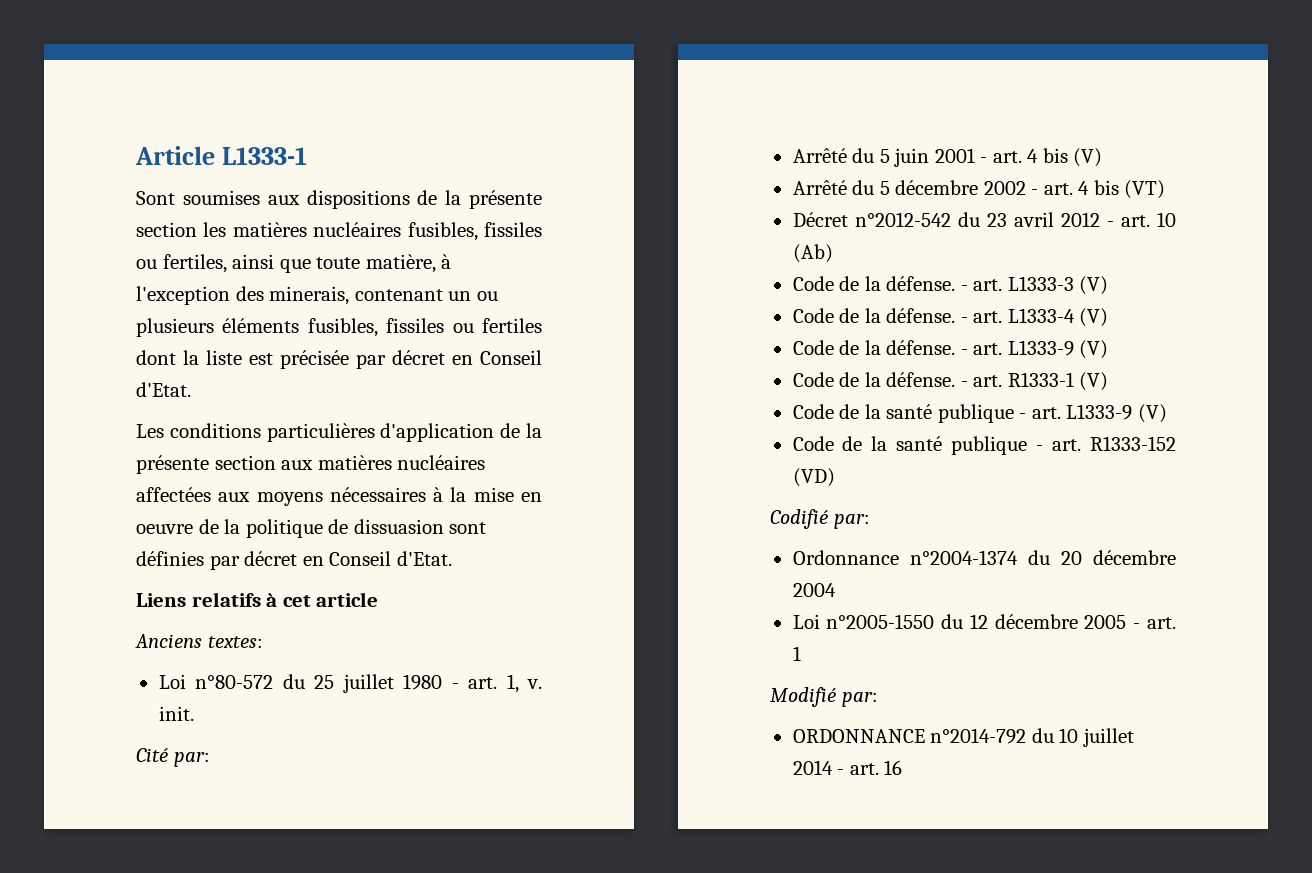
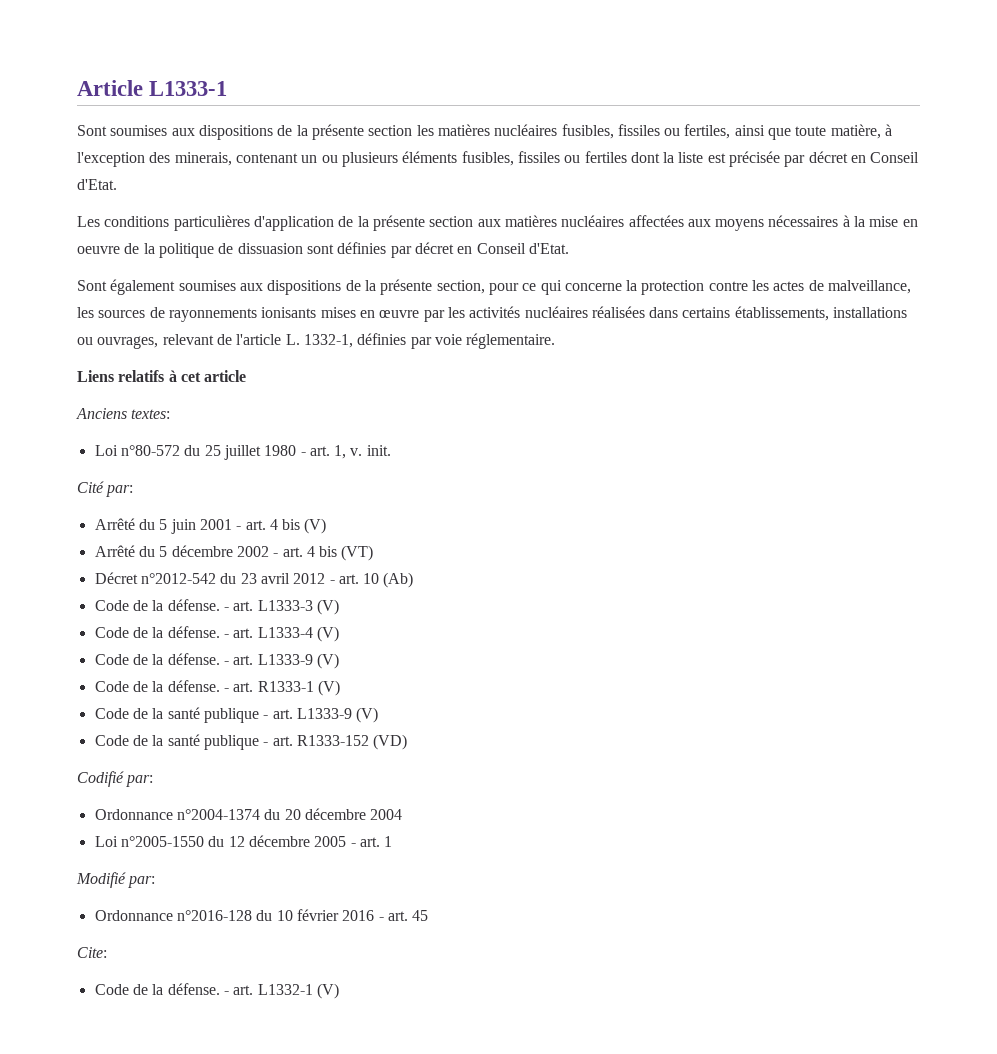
(452, 558) none -> [77,279,912,295] [77,306,908,322] [77,333,556,349] // Sont également soumises aux dispositions de la présente section, pour ce qui concerne la protection contre les actes de malveillance, les sources de rayonnements ionisants mises en œuvre par les activités nucléaires réalisées dans certains établissements, installations ou ouvrages, relevant de l'article L. 1332-1, définies par voie réglementaire.
[792,728,1134,747] [792,760,903,775] ORDONNANCE n°2014-792 du 10 juillet 2014 - art. 16 -> [94,909,429,921] [77,947,107,958] [94,983,339,999] Ordonnance n°2016-128 du 10 février 2016 - art. 45 // Cite: // Code de la défense. - art. L1332-1 (V)

